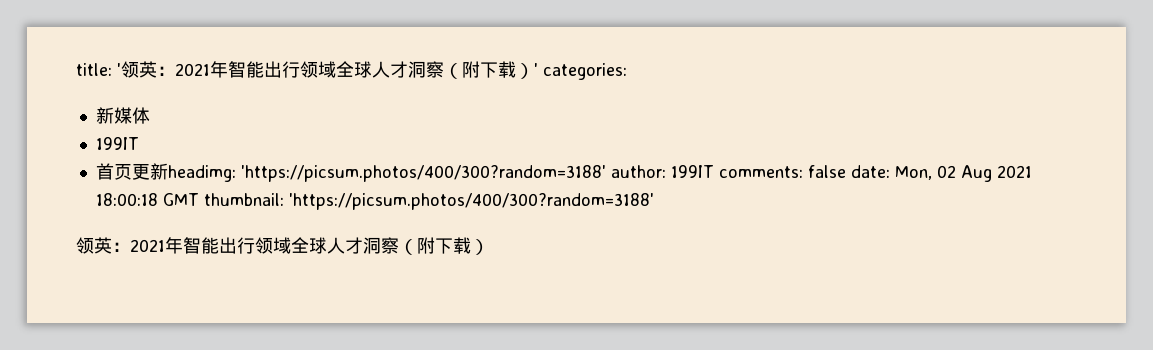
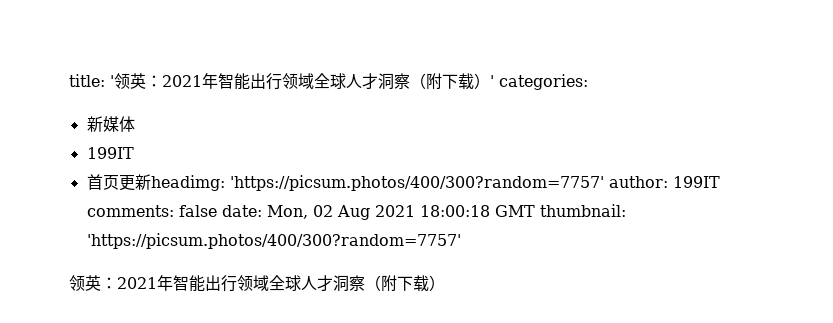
[240,165,606,182] 'https://picsum.photos/400/300?random=3188' -> [229,175,604,191] 'https://picsum.photos/400/300?random=7757'
[288,193,654,210] 'https://picsum.photos/400/300?random=3188' -> [86,233,461,249] 'https://picsum.photos/400/300?random=7757'

